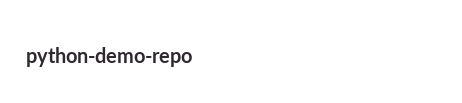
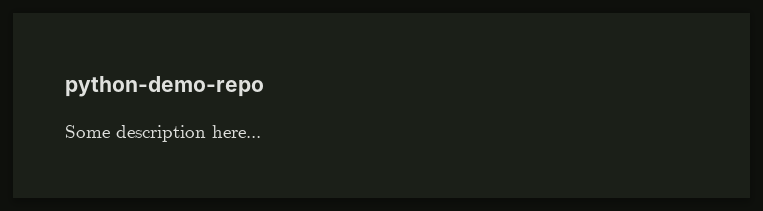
(192, 57) none -> [65,125,261,142] // Some description here...

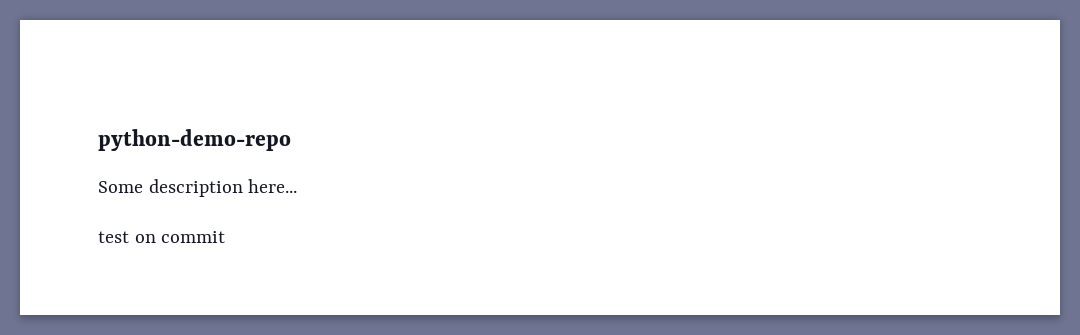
(261, 131) none -> [98,231,226,243] // test on commit

